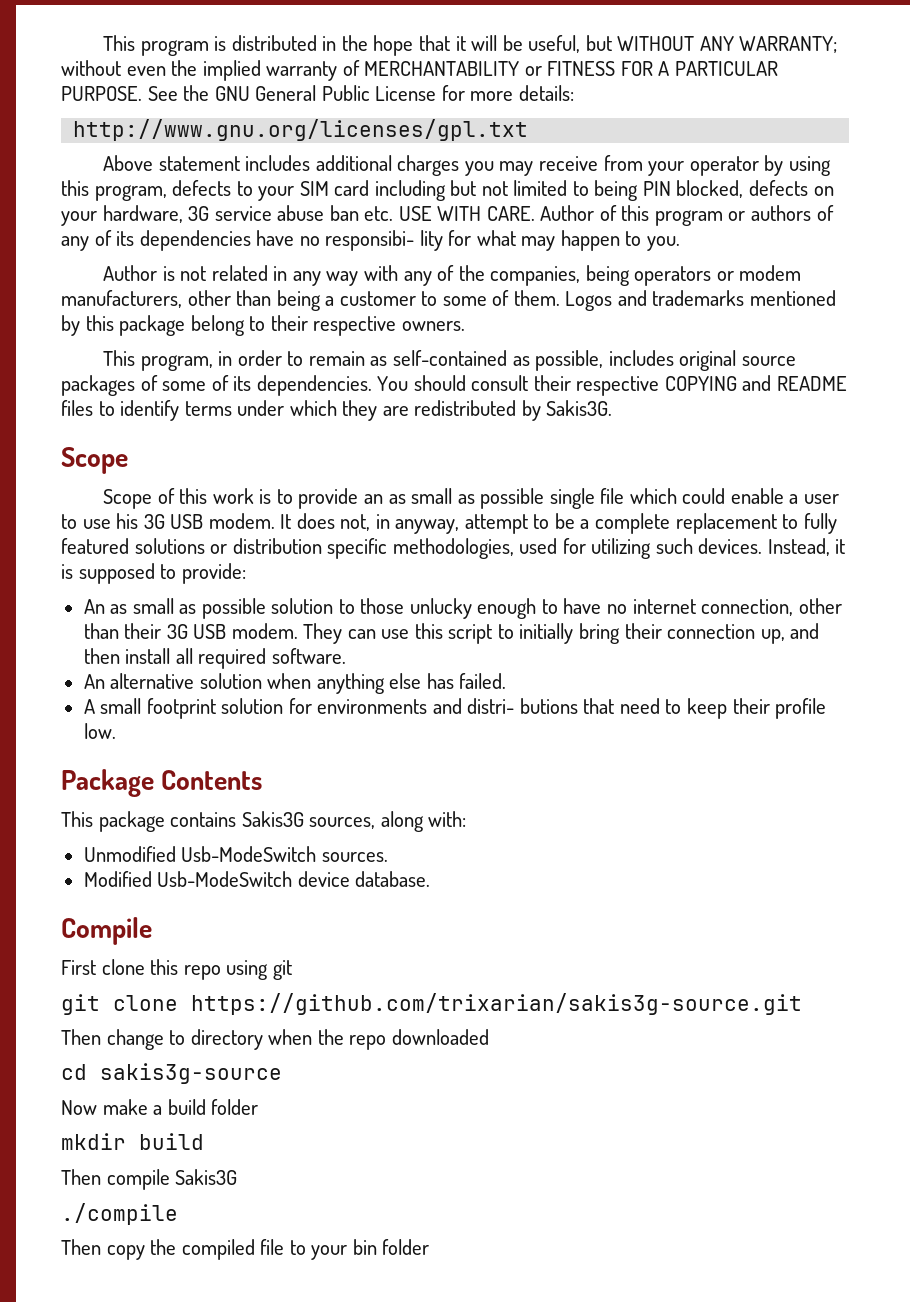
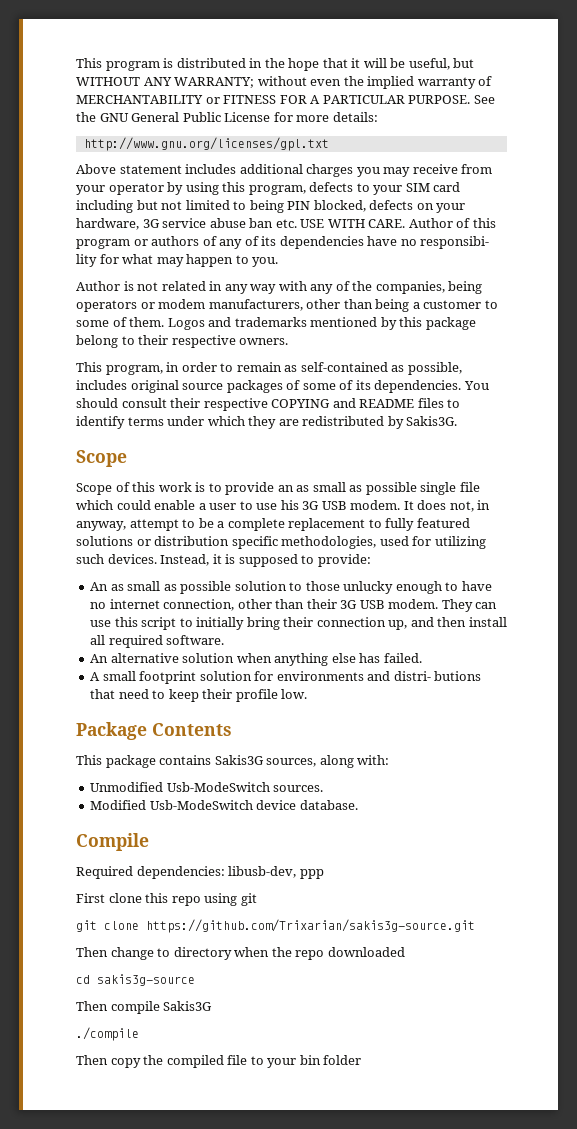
(152, 931) none -> [76,866,324,879] // Required dependencies: libusb-dev, ppp
[191,993,802,1015] https://github.com/trixarian/sakis3g-source.git -> [146,919,475,933] https://github.com/Trixarian/sakis3g-source.git
[61,1099,259,1115] [61,1133,204,1150] // Now make a build folder // mkdir build -> (195, 980) none

